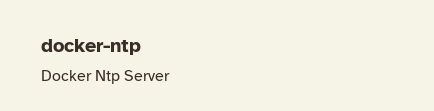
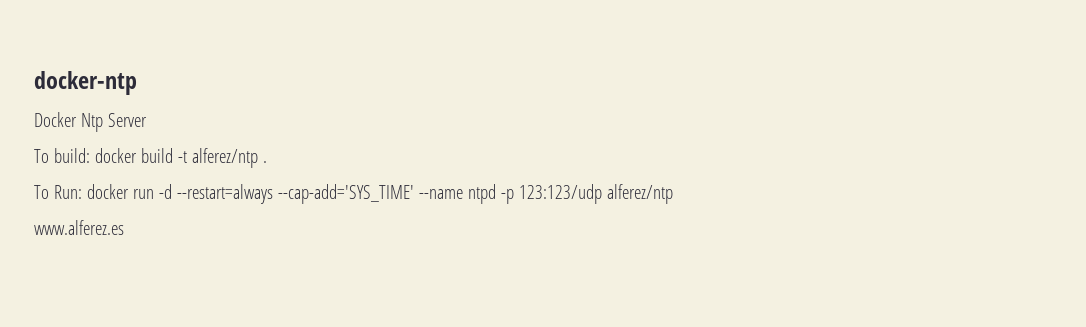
(171, 75) none -> [34,148,267,168] [34,184,673,204] [34,220,124,235] // To build: docker build -t alferez/ntp . // To Run: docker run -d --restart=always --cap-add='SYS_TIME' --name ntpd -p 123:123/udp alferez/ntp // www.alferez.es

